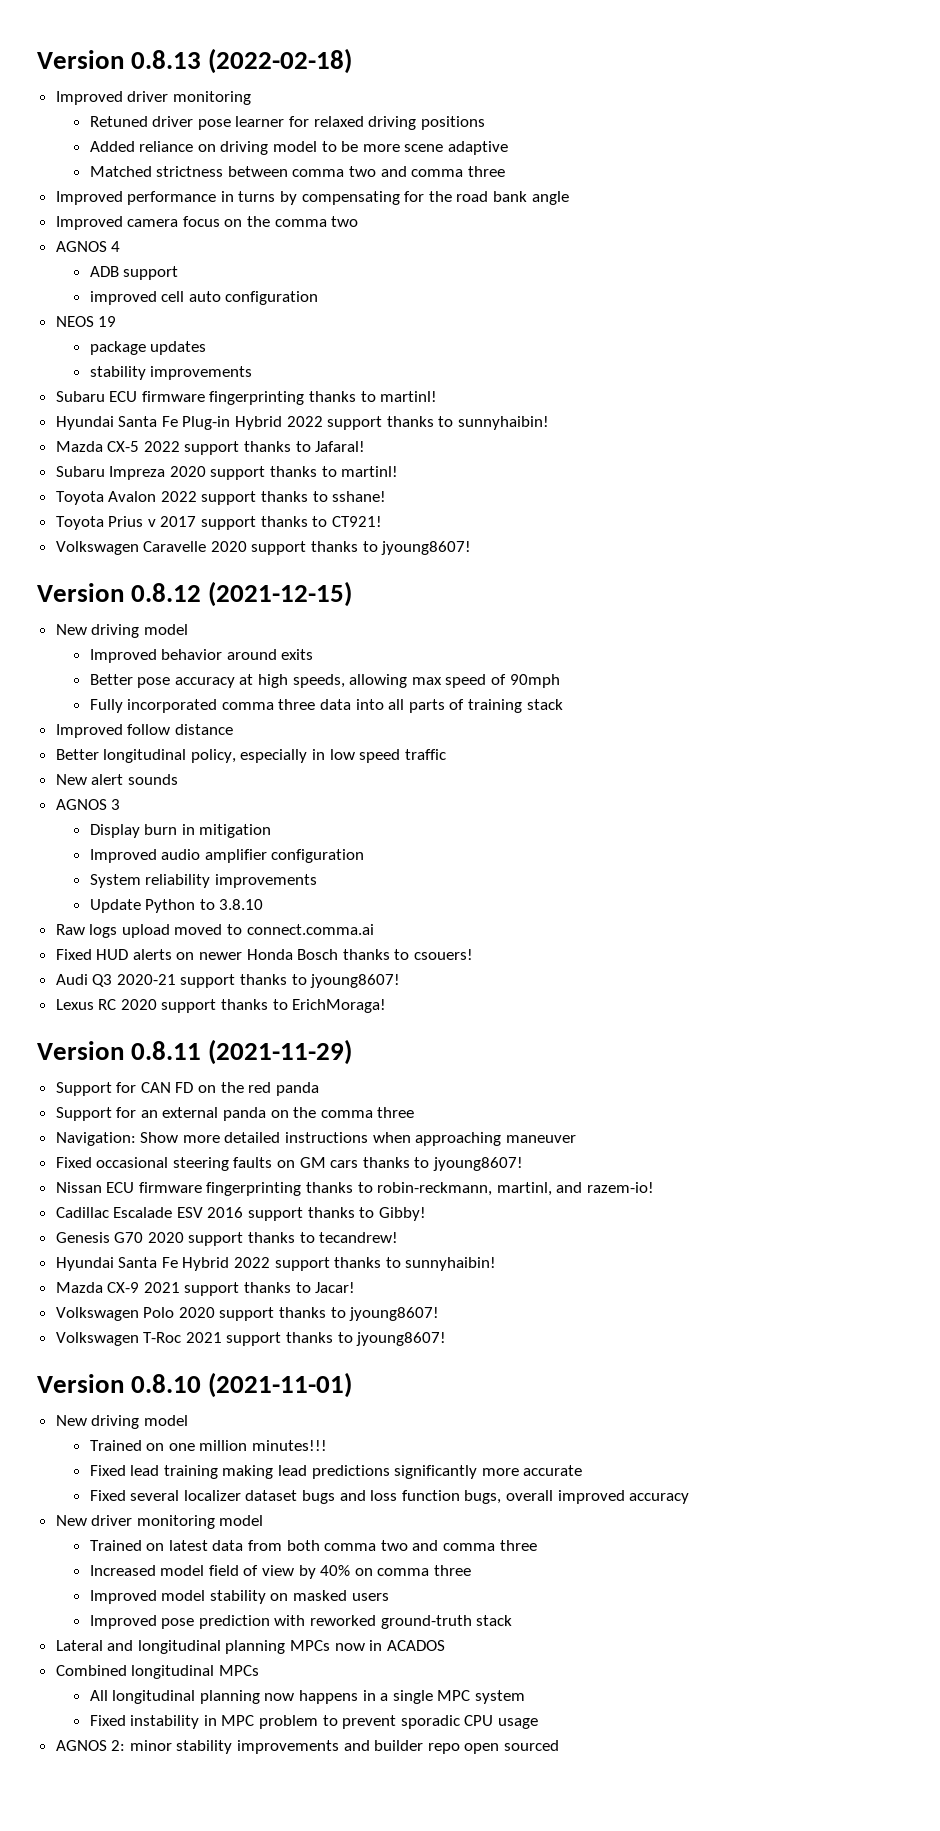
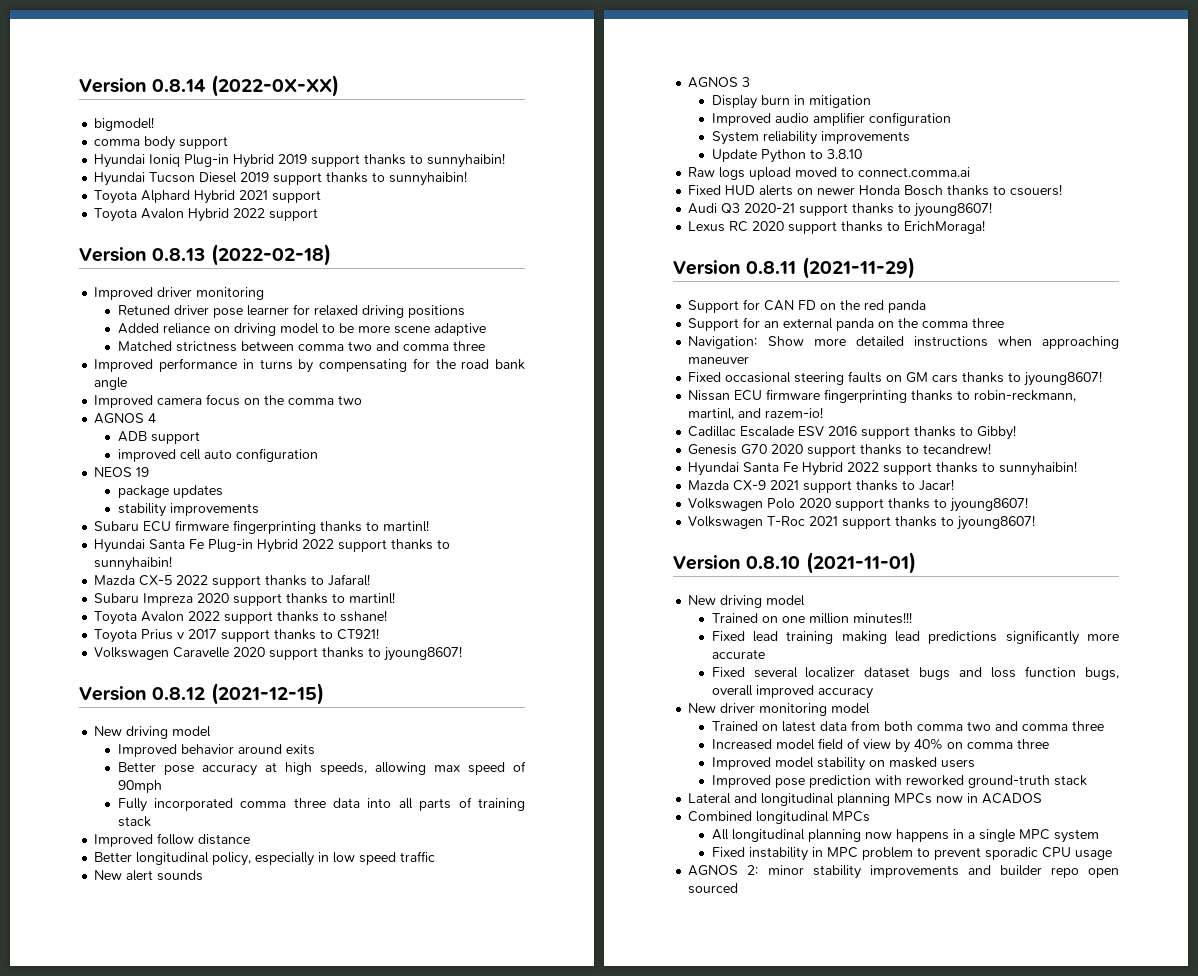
[37,50,124,69] Version -> [79,75,339,97] [94,117,155,131] [94,136,229,150] [94,153,506,168] [94,171,468,186] [94,190,322,204] [94,208,319,222] [79,247,147,262] Version 0.8.14 (2022-0X-XX) // bigmodel! // comma body support // Hyundai Ioniq Plug-in Hybrid 2019 support thanks to sunnyhaibin! // Hyundai Tucson Diesel 2019 support thanks to sunnyhaibin! // Toyota Alphard Hybrid 2021 support // Toyota Avalon Hybrid 2022 support // Version

